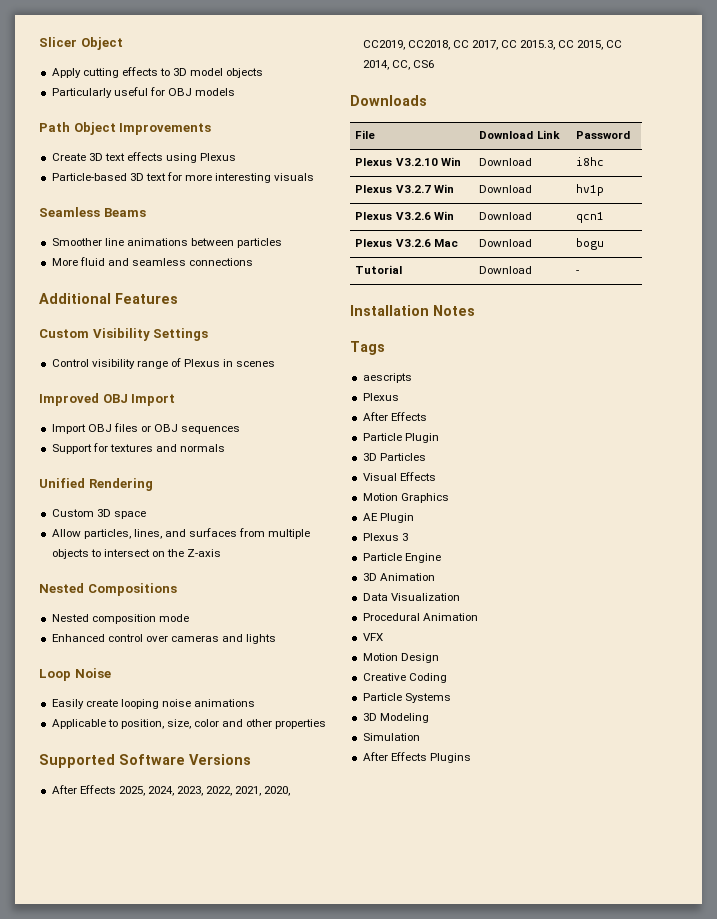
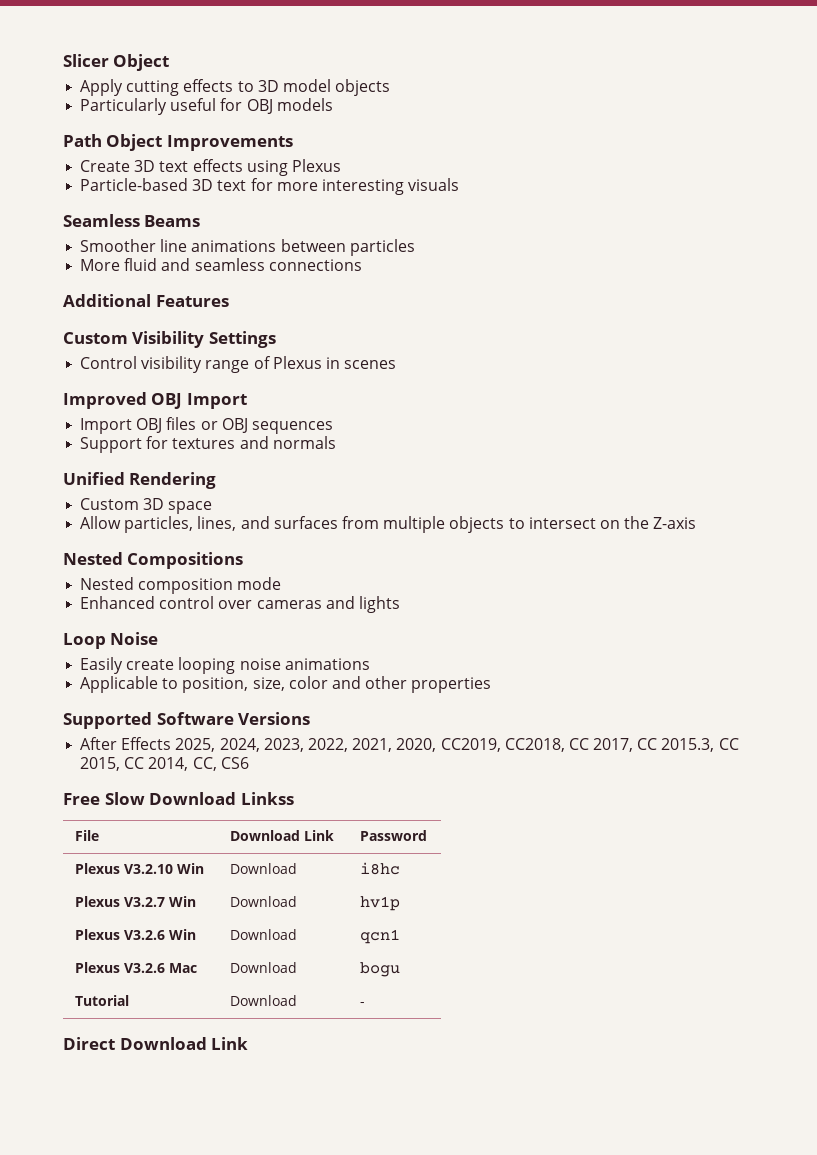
[350,95,427,106] Downloads -> [63,792,294,805] Free Slow Download Linkss
[350,305,475,316] [350,341,385,355] [362,373,412,383] [362,393,399,401] [362,412,427,421] [362,433,439,443] [362,453,426,461] [362,472,436,481] [362,493,449,503] [362,513,414,523] [362,533,408,541] [362,553,441,563] [362,573,435,581] [362,593,460,601] [362,613,478,621] [362,633,383,641] [362,653,439,663] [362,673,447,683] [362,693,451,703] [362,713,429,723] [362,733,420,741] [362,752,471,763] Installation Notes // Tags // aescripts // Plexus // After Effects // Particle Plugin // 3D Particles // Visual Effects // Motion Graphics // AE Plugin // Plexus 3 // Particle Engine // 3D Animation // Data Visualization // Procedural Animation // VFX // Motion Design // Creative Coding // Particle Systems // 3D Modeling // Simulation // After Effects Plugins -> [63,1037,249,1050] Direct Download Link

